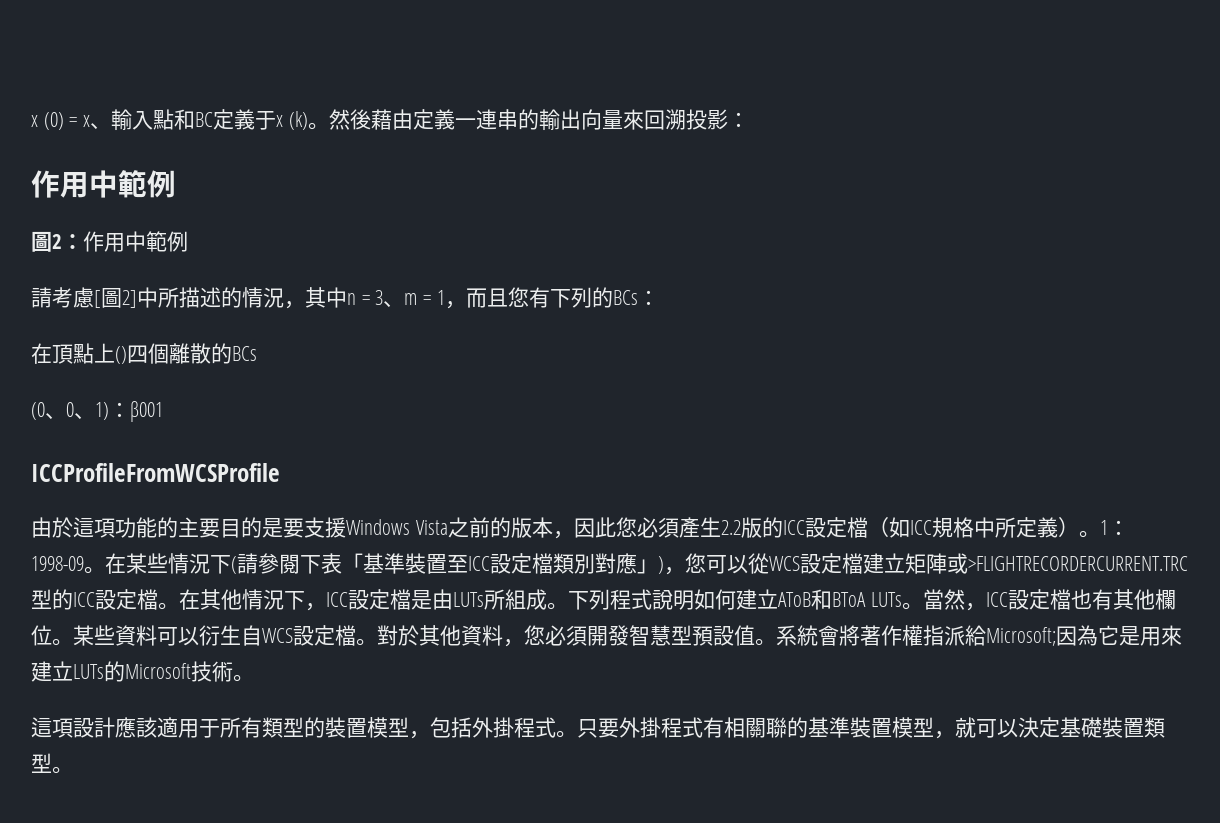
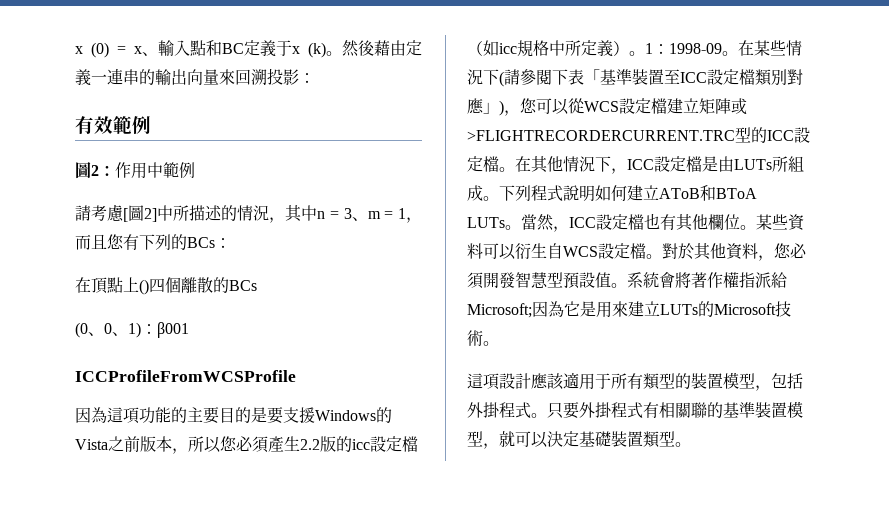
[31,170,118,198] 作用中 -> [75,116,113,134] 有效
[31,517,73,538] 由於 -> [75,407,107,423] 因為
(410, 527) none -> [376,407,392,423] 的
[489,517,616,539] 的版本，因此 -> [140,436,221,454] 版本，所以
[782,520,805,535] ICC -> [352,439,370,450] icc
[909,520,932,535] ICC -> [499,43,517,54] icc

